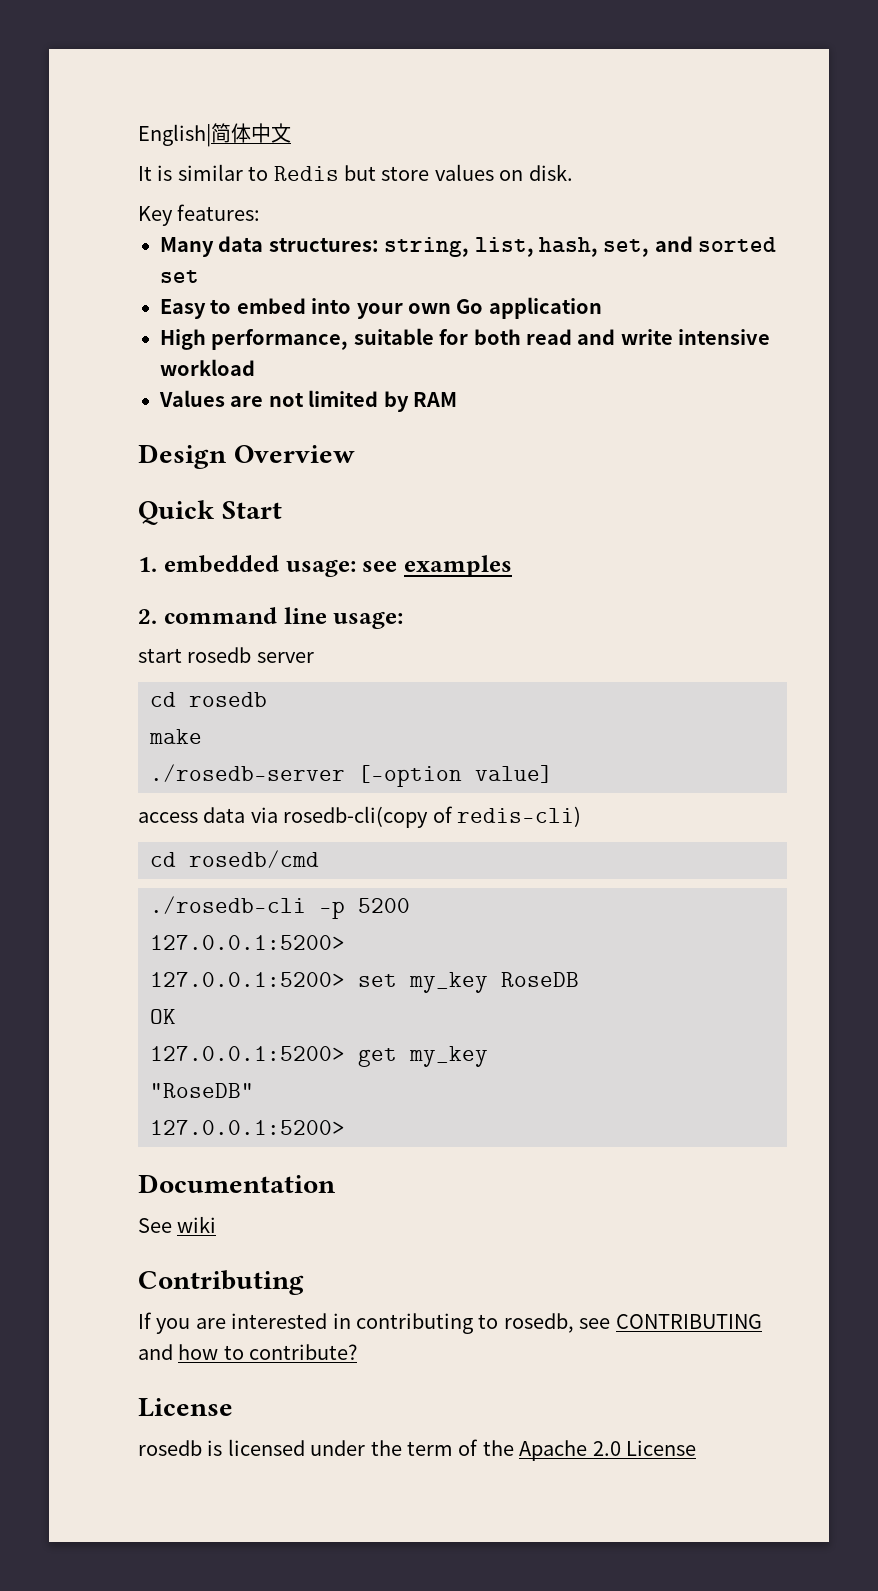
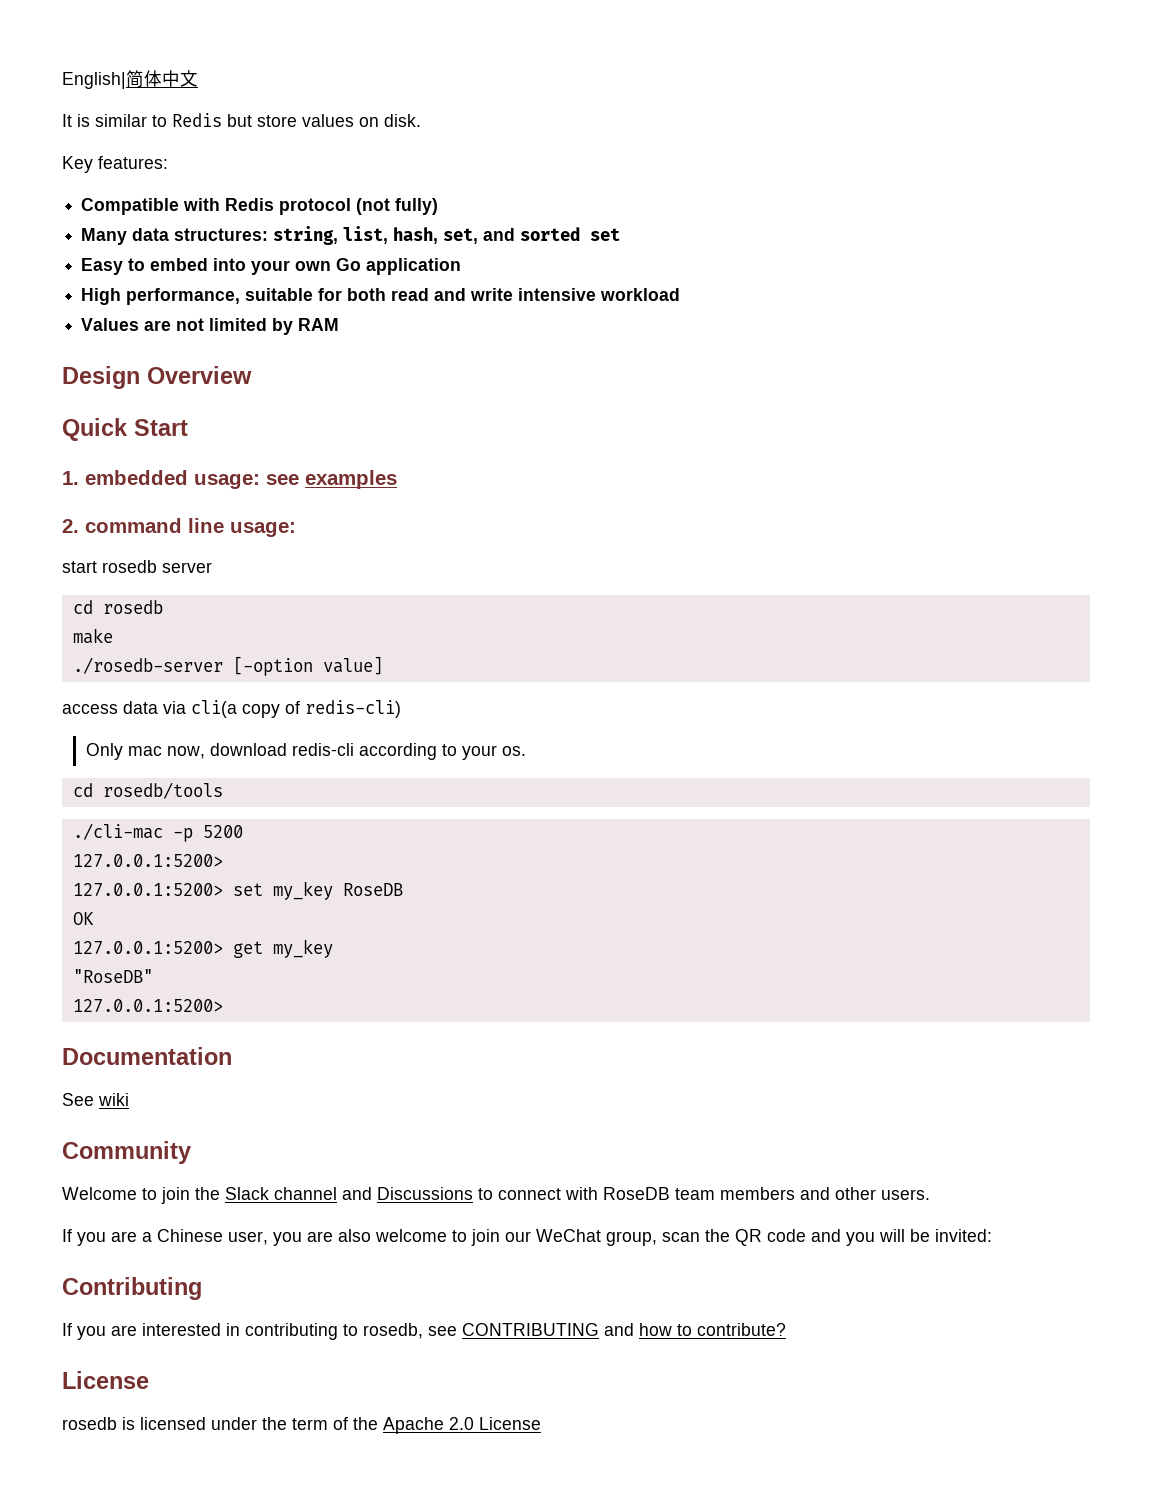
(261, 212) none -> [81,198,439,215] // Compatible with Redis protocol (not fully)
[283,806,429,828] rosedb-cli(copy -> [191,700,280,718] cli(a copy
[150,850,319,868] [150,896,306,914] // cd rosedb/cmd // ./rosedb-cli -> [85,743,526,760] [72,782,223,799] [72,823,163,840] // Only mac now, download redis-cli according to your os. // cd rosedb/tools // ./cli-mac
(217, 1224) none -> [62,1141,191,1164] [62,1187,930,1204] [62,1229,992,1246] // Community // Welcome to join the Slack channel and Discussions to connect with RoseDB team members and other users. // If you are a Chinese user, you are also welcome to join our WeChat group, scan the QR code and you will be invited:

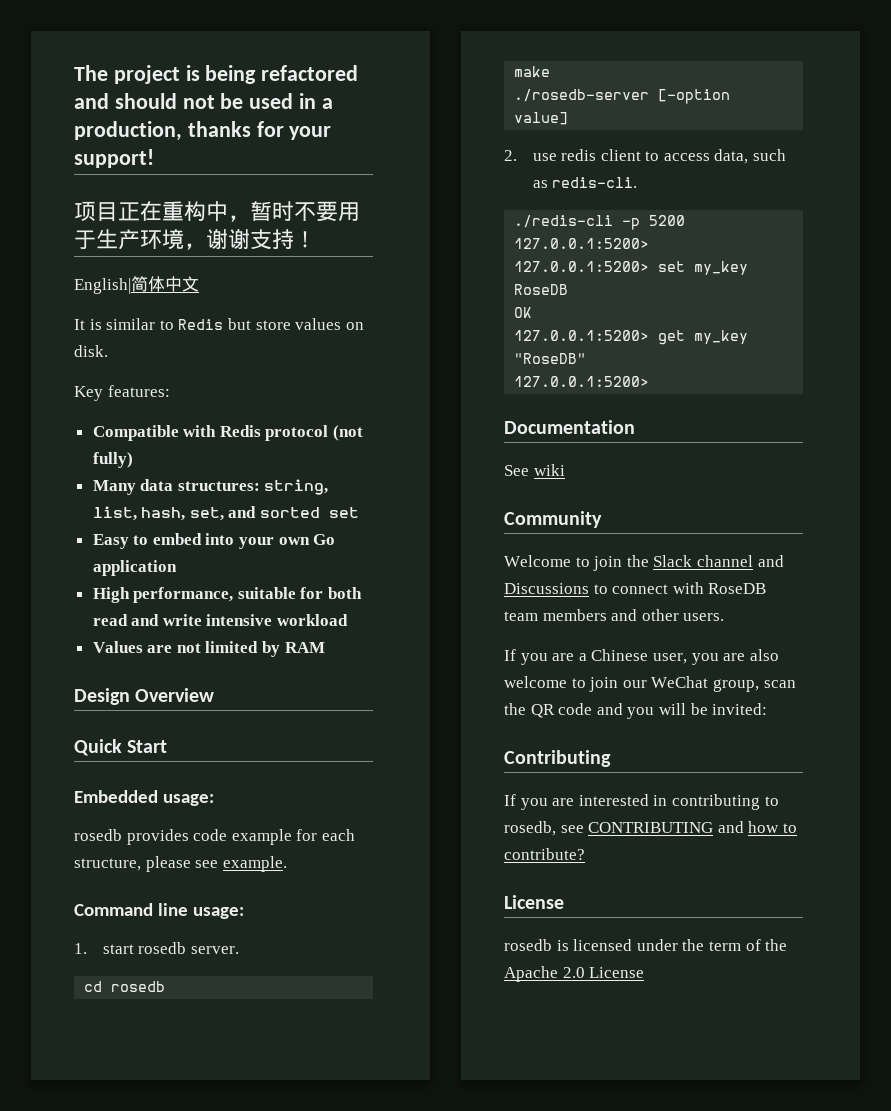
(62, 80) none -> [74,65,359,84] [74,93,333,109] [74,121,332,141] [74,149,154,168] [74,201,360,222] [74,229,316,250] The project is being refactored and should not be used in a production, thanks for your support! // 项目正在重构中，暂时不要用于生产环境，谢谢支持！ //
[62,470,397,489] [62,518,182,533] 1. embedded usage: see examples // 2. command -> [74,790,214,806] [74,829,355,845] [74,856,287,872] [74,903,153,916] Embedded usage: // rosedb provides code example for each structure, please see example. // Command
(296, 529) none -> [74,943,87,954] 1.
[162,562,212,573] server -> [190,946,239,954] server.
[62,700,401,718] [85,743,526,760] [72,782,223,799] [72,823,163,840] access data via cli(a copy of redis-cli) // Only mac now, download redis-cli according to your os. // cd rosedb/tools // ./cli-mac -> [504,149,787,164] [532,177,638,188] [514,215,614,228] 2. use redis client to access data, such as redis-cli. // ./redis-cli

